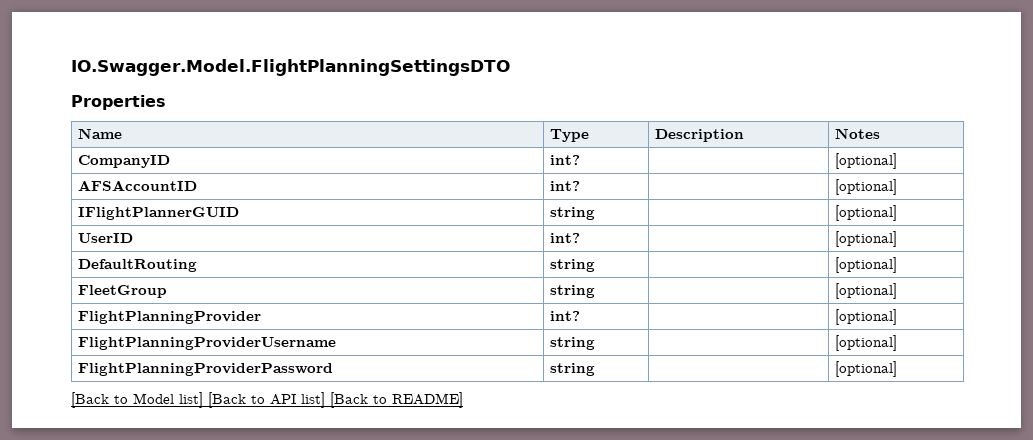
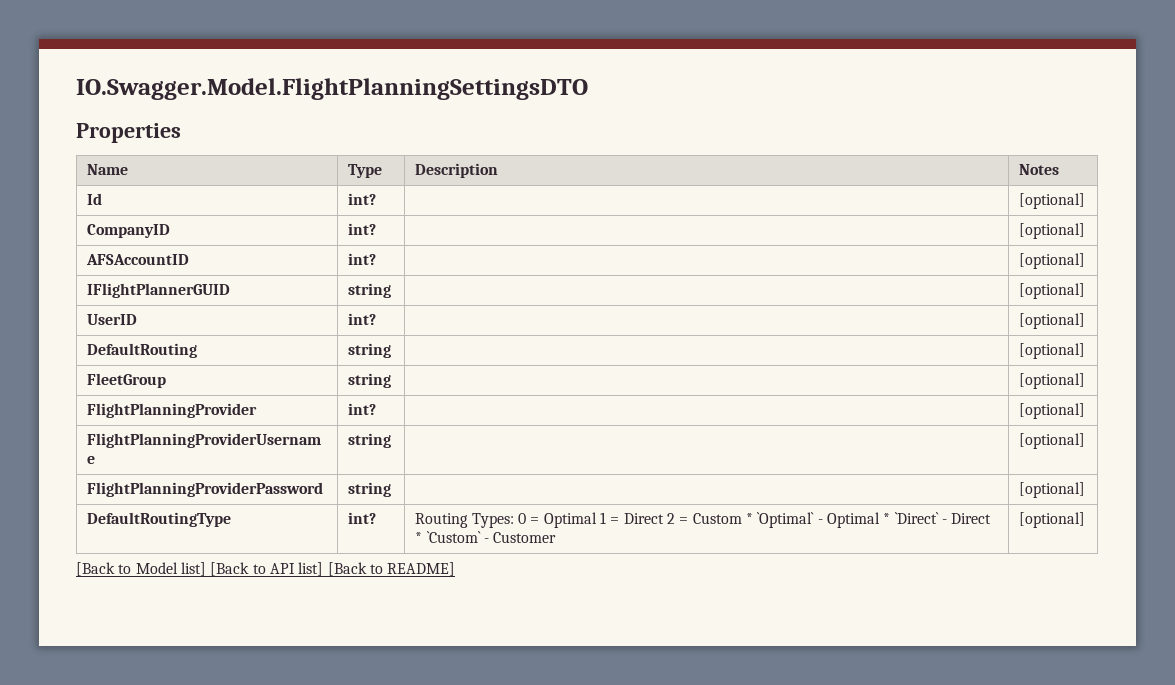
(881, 133) none -> [87,193,103,205] [348,193,377,205] [1019,193,1086,209] // Id | int? | | [optional]
(898, 369) none -> [87,512,232,527] [348,512,377,524] [415,512,992,528] [415,531,557,543] [1019,512,1086,528] // DefaultRoutingType | int? | Routing Types: 0 = Optimal 1 = Direct 2 = Custom * `Optimal` - Optimal * `Direct` - Direct * `Custom` - Customer | [optional]

